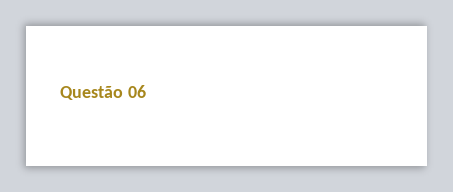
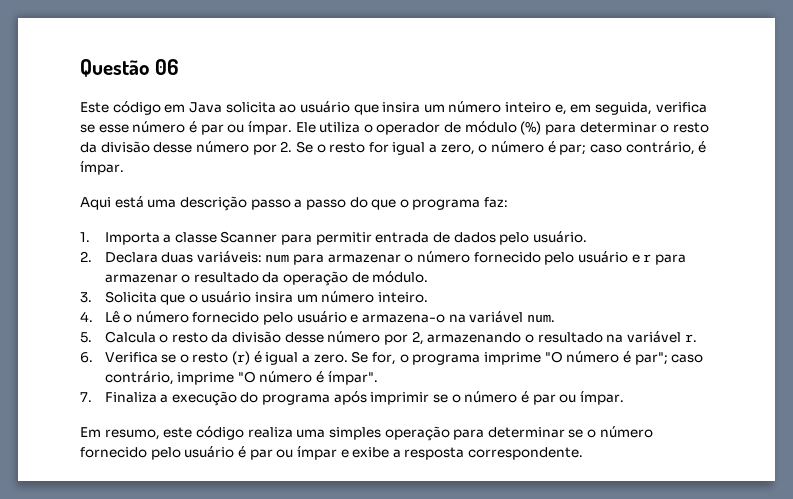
(146, 91) none -> [80,101,707,115] [80,121,709,135] [80,141,707,155] [80,161,124,175] [80,196,509,211] [80,231,587,245] [80,251,686,265] [104,271,429,286] [80,291,429,305] [80,311,555,325] [80,331,697,345] [80,351,704,365] [104,371,378,385] [80,391,624,406] [80,426,653,441] [80,446,584,460] // Este código em Java solicita ao usuário que insira um número inteiro e, em seguida, verifica se esse número é par ou ímpar. Ele utiliza o operador de módulo (%) para determinar o resto da divisão desse número por 2. Se o resto for igual a zero, o número é par; caso contrário, é ímpar. // Aqui está uma descrição passo a passo do que o programa faz: // 1. Importa a classe Scanner para permitir entrada de dados pelo usuário. // 2. Declara duas variáveis: num para armazenar o número fornecido pelo usuário e r para armazenar o resultado da operação de módulo. // 3. Solicita que o usuário insira um número inteiro. // 4. Lê o número fornecido pelo usuário e armazena-o na variável num. // 5. Calcula o resto da divisão desse número por 2, armazenando o resultado na variável r. // 6. Verifica se o resto (r) é igual a zero. Se for, o programa imprime "O número é par"; caso contrário, imprime "O número é ímpar". // 7. Finaliza a execução do programa após imprimir se o número é par ou ímpar. // Em resumo, este código realiza uma simples operação para determinar se o número fornecido pelo usuário é par ou ímpar e exibe a resposta correspondente.

